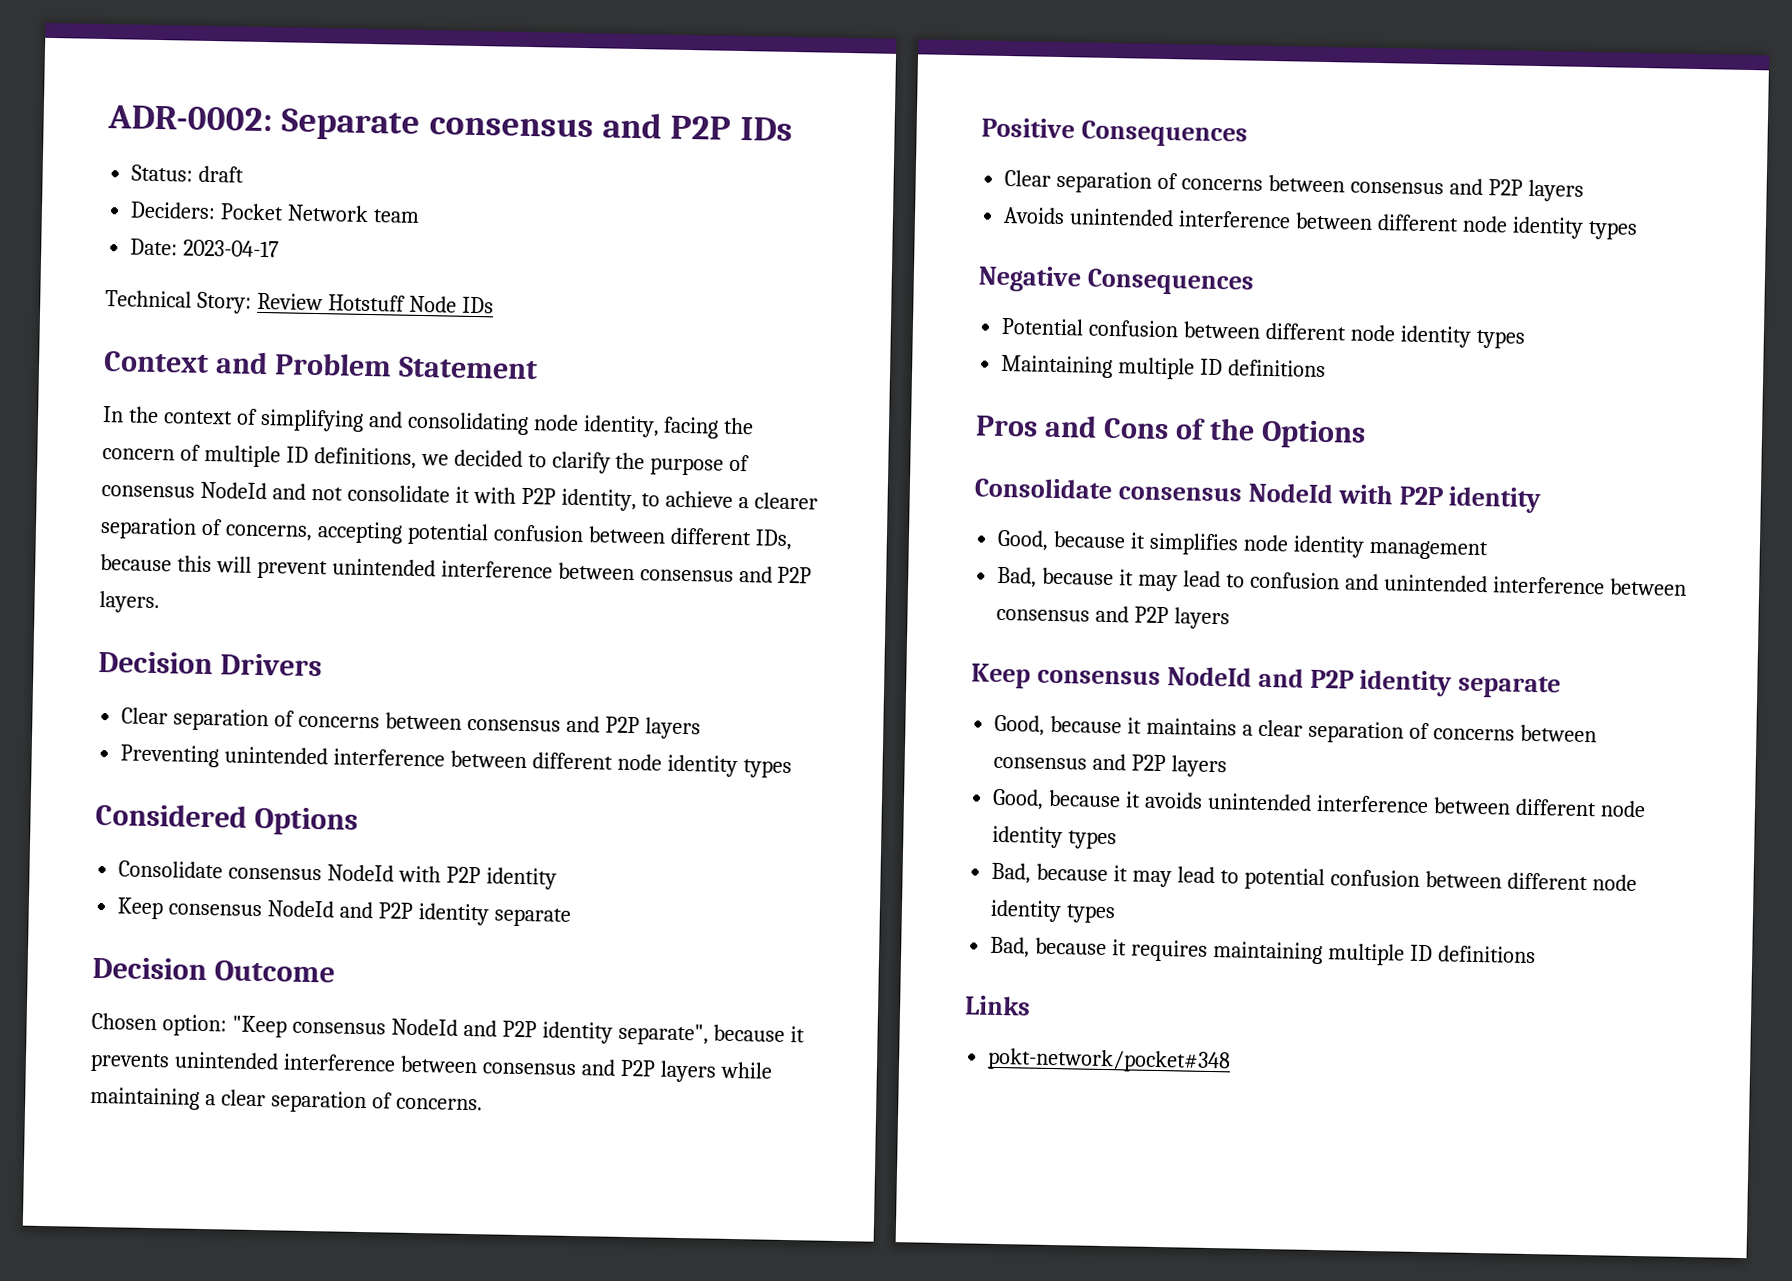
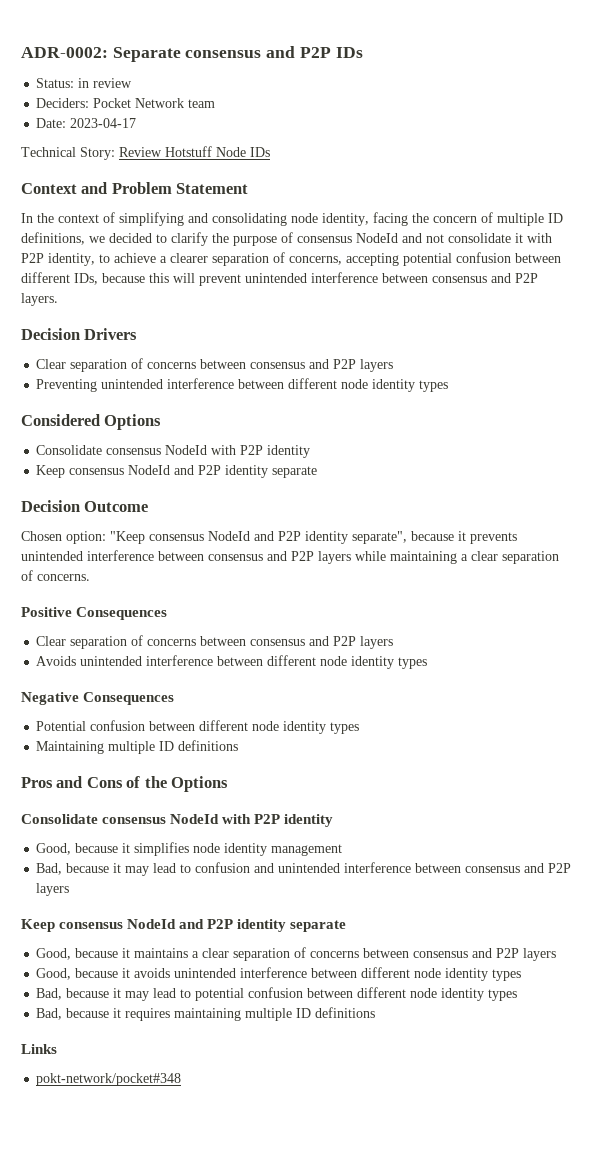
[198,165,245,183] draft -> [78,78,133,88] in review

